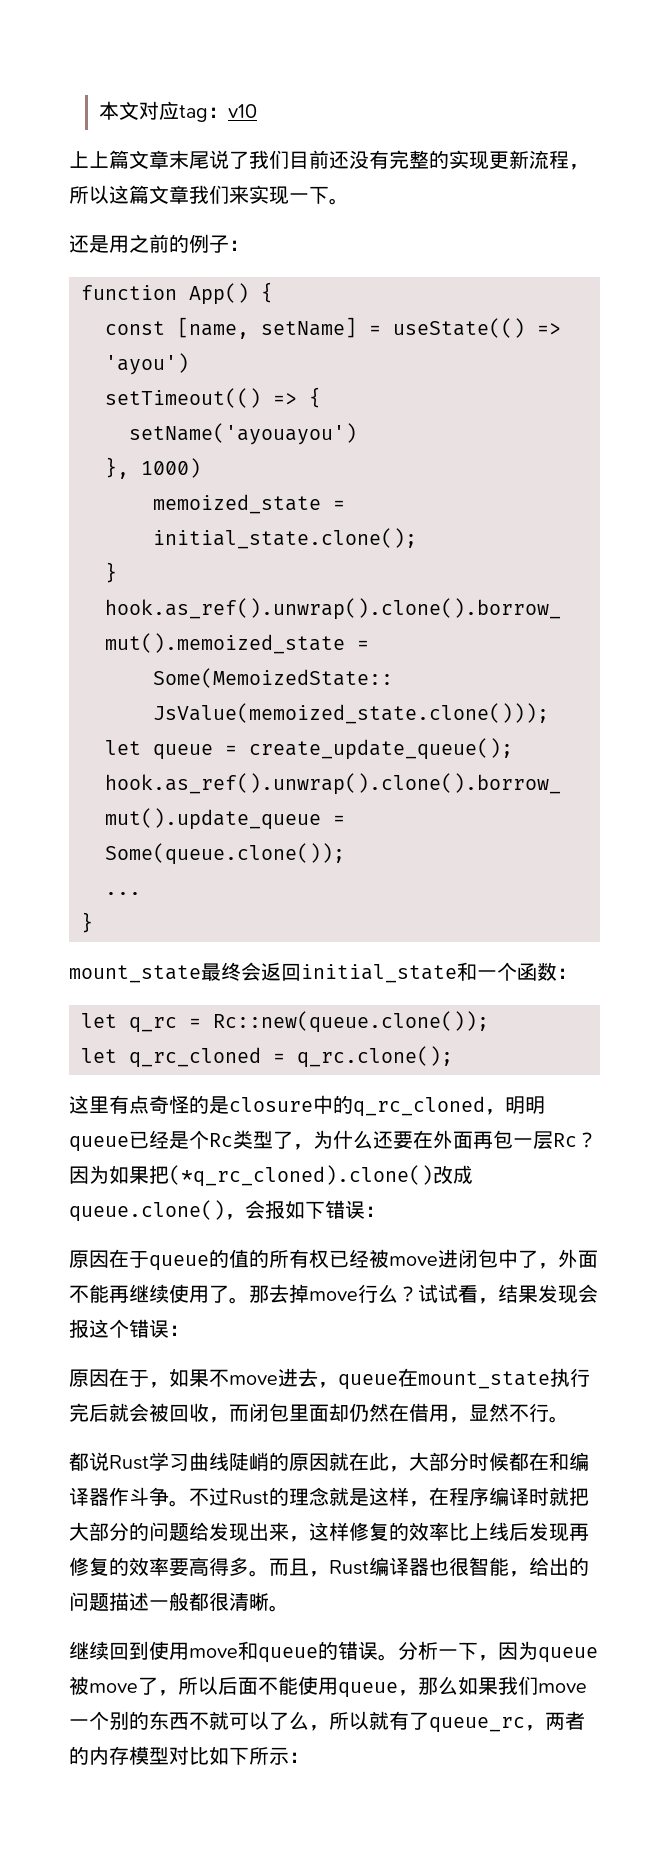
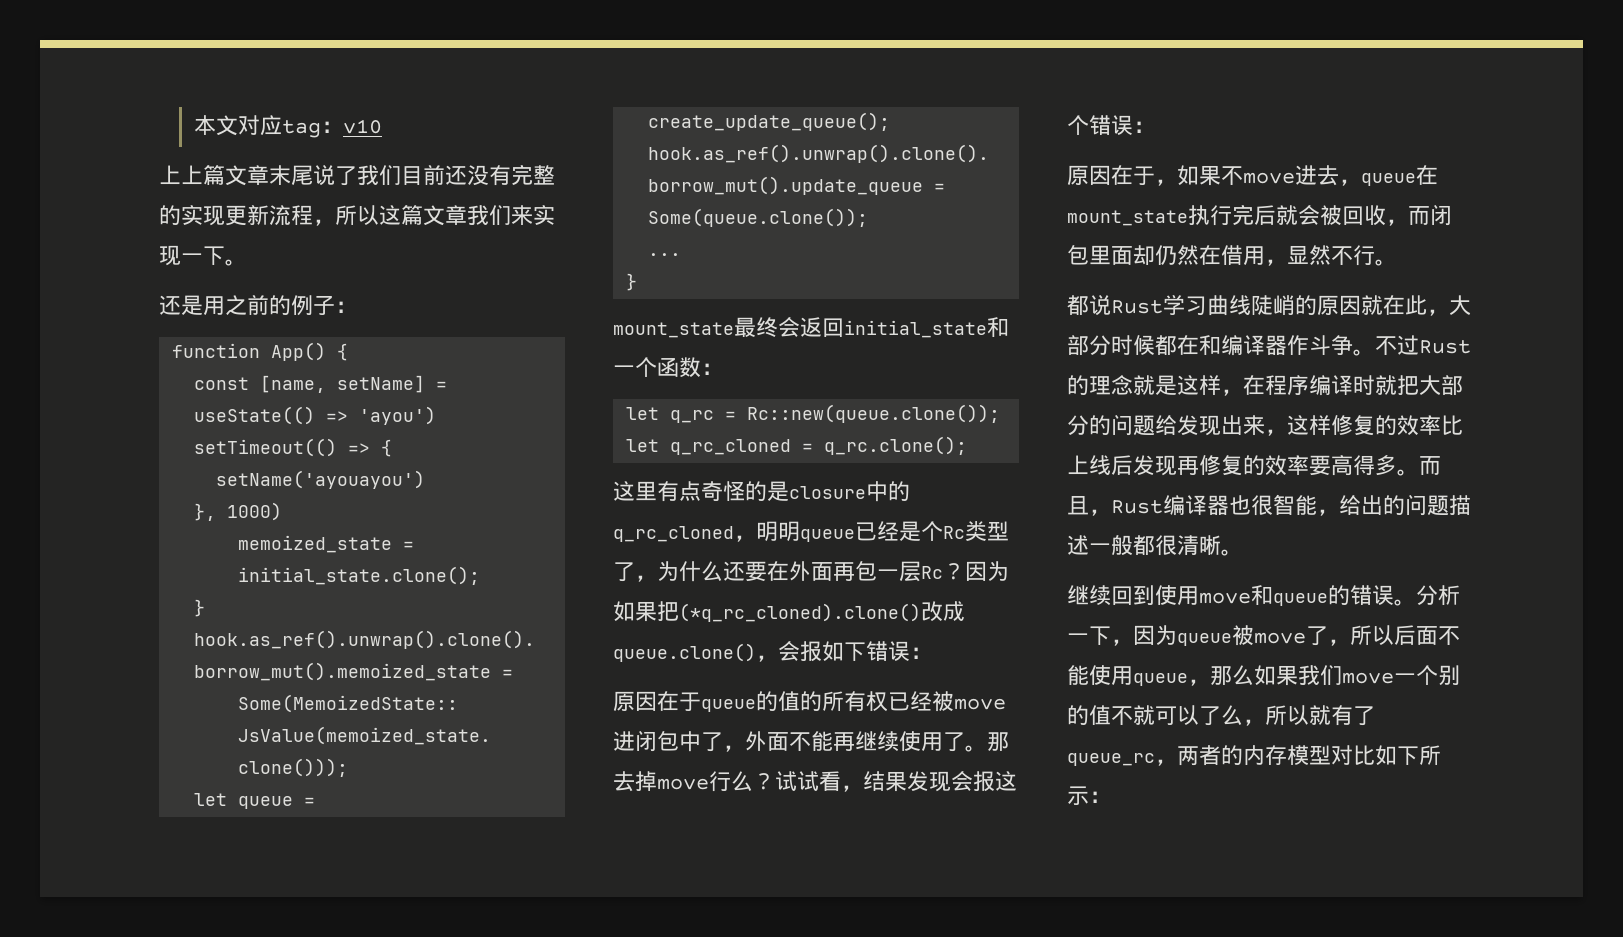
[149,1711,189,1730] 东西 -> [1089,705,1111,725] 值

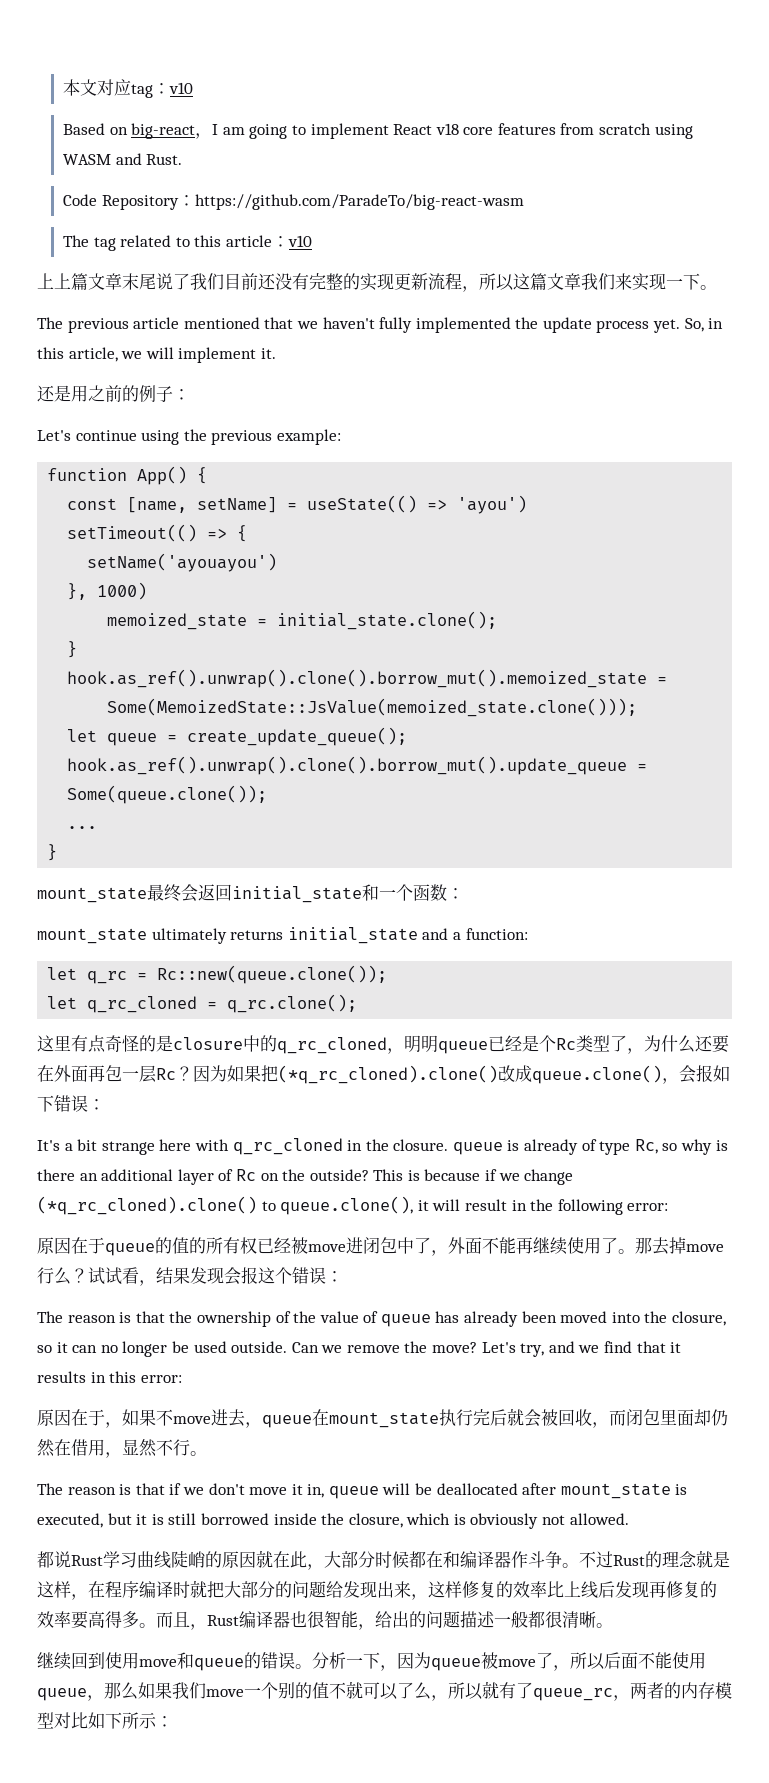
(382, 126) none -> [62,123,693,139] [62,153,183,165] [62,194,524,210] [62,235,312,251] // Based on big-react，I am going to implement React v18 core features from scratch using WASM and Rust. // Code Repository：https://github.com/ParadeTo/big-react-wasm // The tag related to this article：v10
(247, 262) none -> [37,317,724,333] [37,347,276,363] // The previous article mentioned that we haven't fully implemented the update process yet. So, in this article, we will implement it.
(357, 307) none -> [37,429,341,445] // Let's continue using the previous example:
(723, 369) none -> [37,927,528,944] // mount_state ultimately returns initial_state and a function:
(932, 653) none -> [37,1138,728,1155] [37,1169,574,1185] [37,1196,669,1215] // It's a bit strange here with q_rc_cloned in the closure. queue is already of type Rc, so why is there an additional layer of Rc on the outside? This is because if we change (*q_rc_cloned).clone() to queue.clone(), it will result in the following error:
(1155, 127) none -> [37,1311,727,1327] [37,1341,682,1357] [37,1371,182,1383] // The reason is that the ownership of the value of queue has already been moved into the closure, so it can no longer be used outside. Can we remove the move? Let's try, and we find that it results in this error:
(1397, 262) none -> [37,1483,688,1499] [37,1513,629,1529] // The reason is that if we don't move it in, queue will be deallocated after mount_state is executed, but it is still borrowed inside the closure, which is obviously not allowed.

